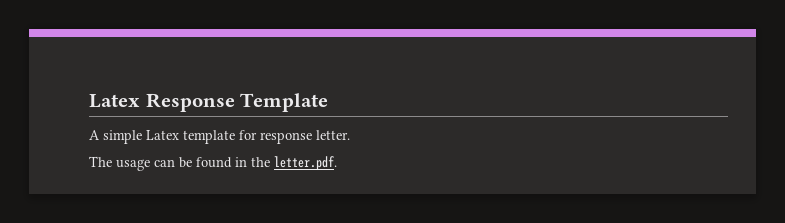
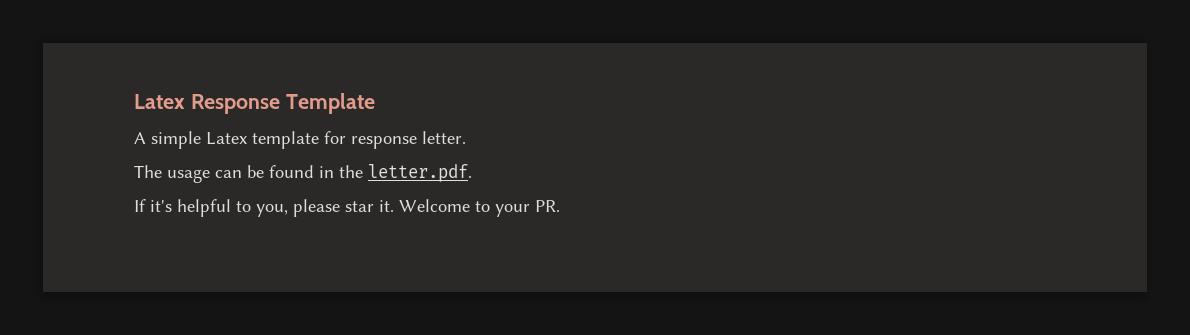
(337, 163) none -> [134,199,560,217] // If it's helpful to you, please star it. Welcome to your PR.

